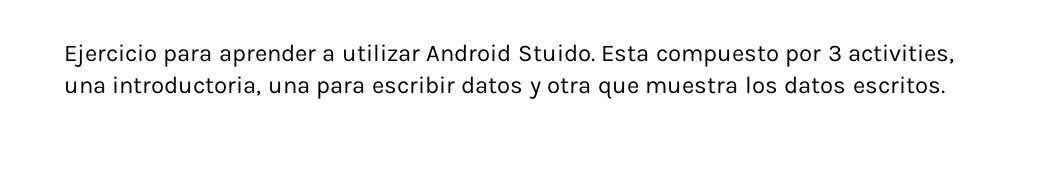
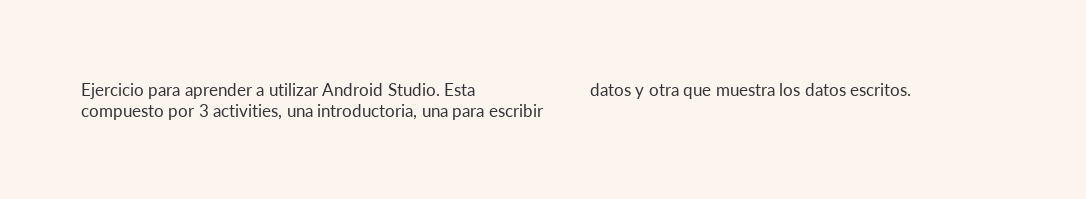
[517,44,595,62] Stuido. -> [387,83,440,96] Studio.

